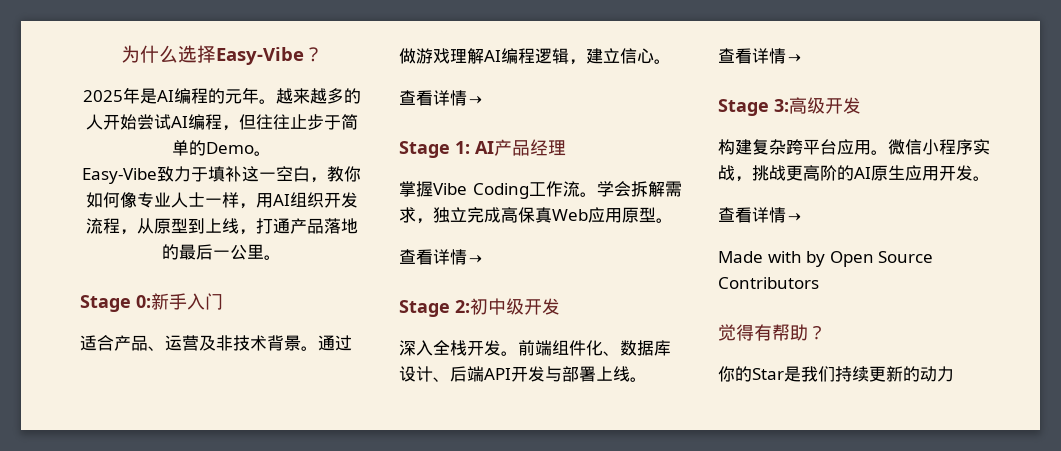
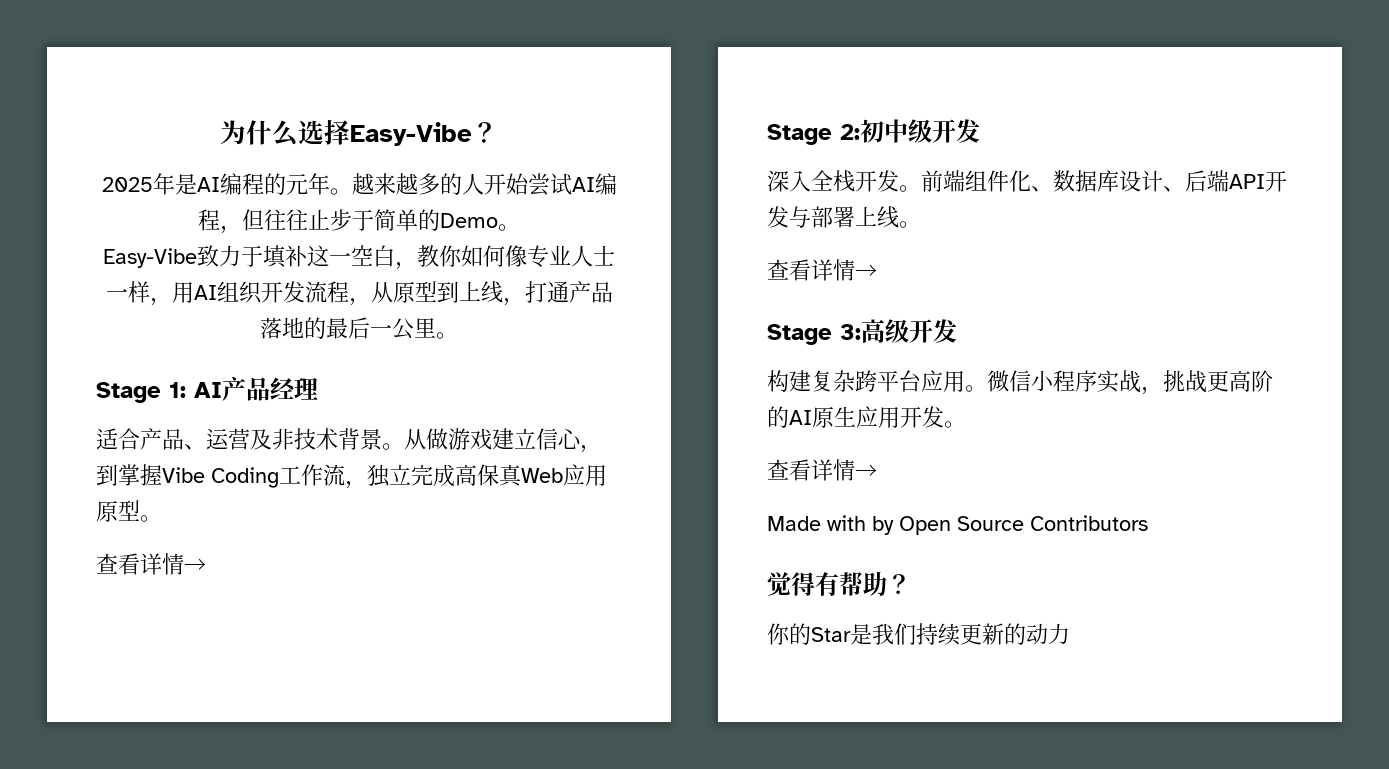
[136,293,223,310] 0:新手入门 -> [169,377,318,401] 1: AI产品经理
[318,335,352,351] [399,48,671,65] [399,90,484,106] [399,139,566,158] 通过做游戏理解AI编程逻辑，建立信心。 // 查看详情→ // Stage 1: AI产品经理 // -> [404,428,602,453] [96,464,118,486] 从做游戏建立信心，到
[580,181,682,197] [399,207,416,223] 。学会拆解需求 -> (345, 475) none

